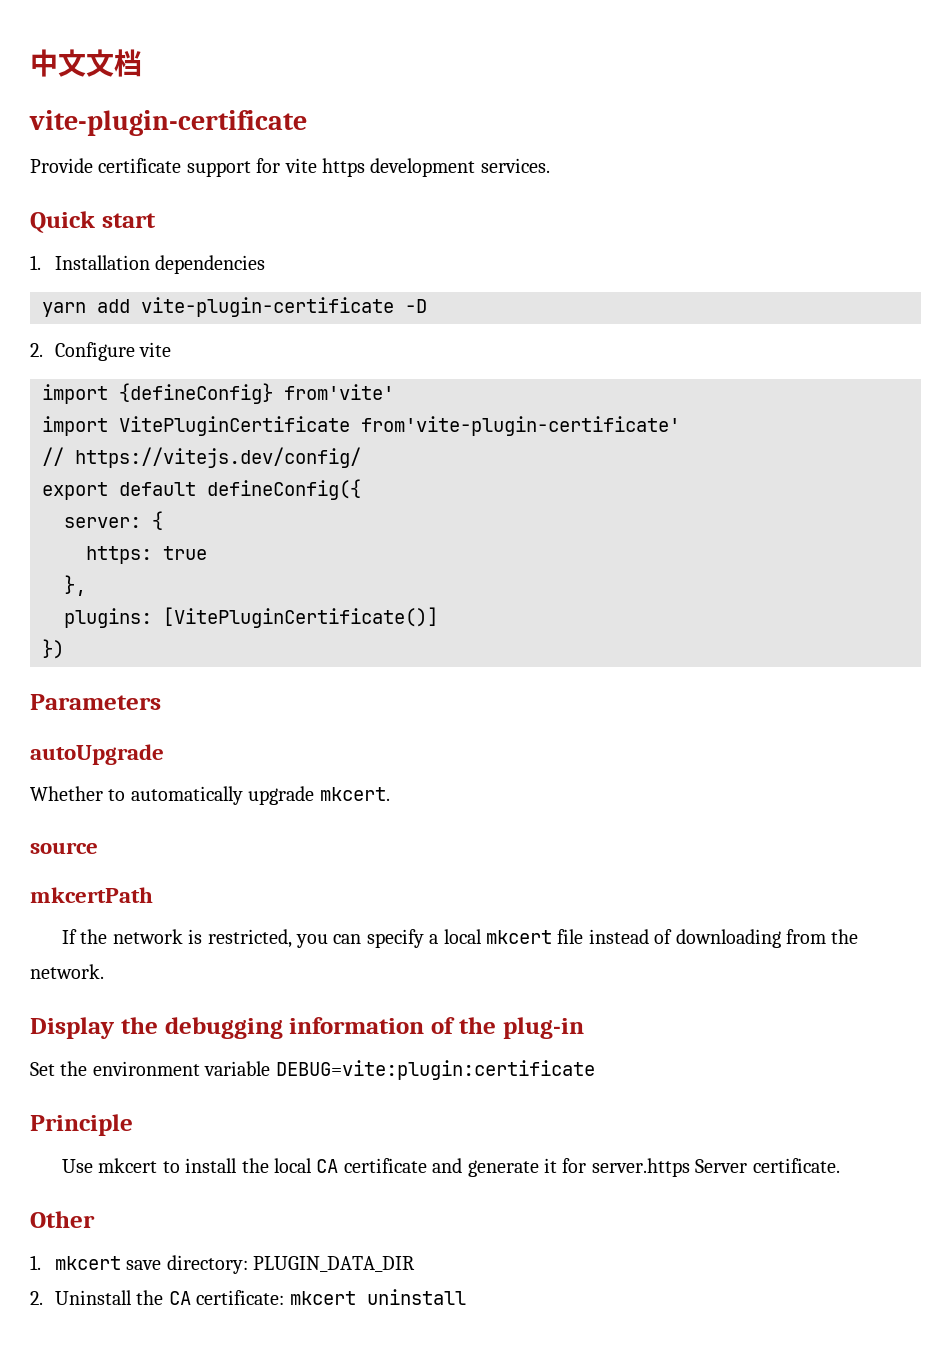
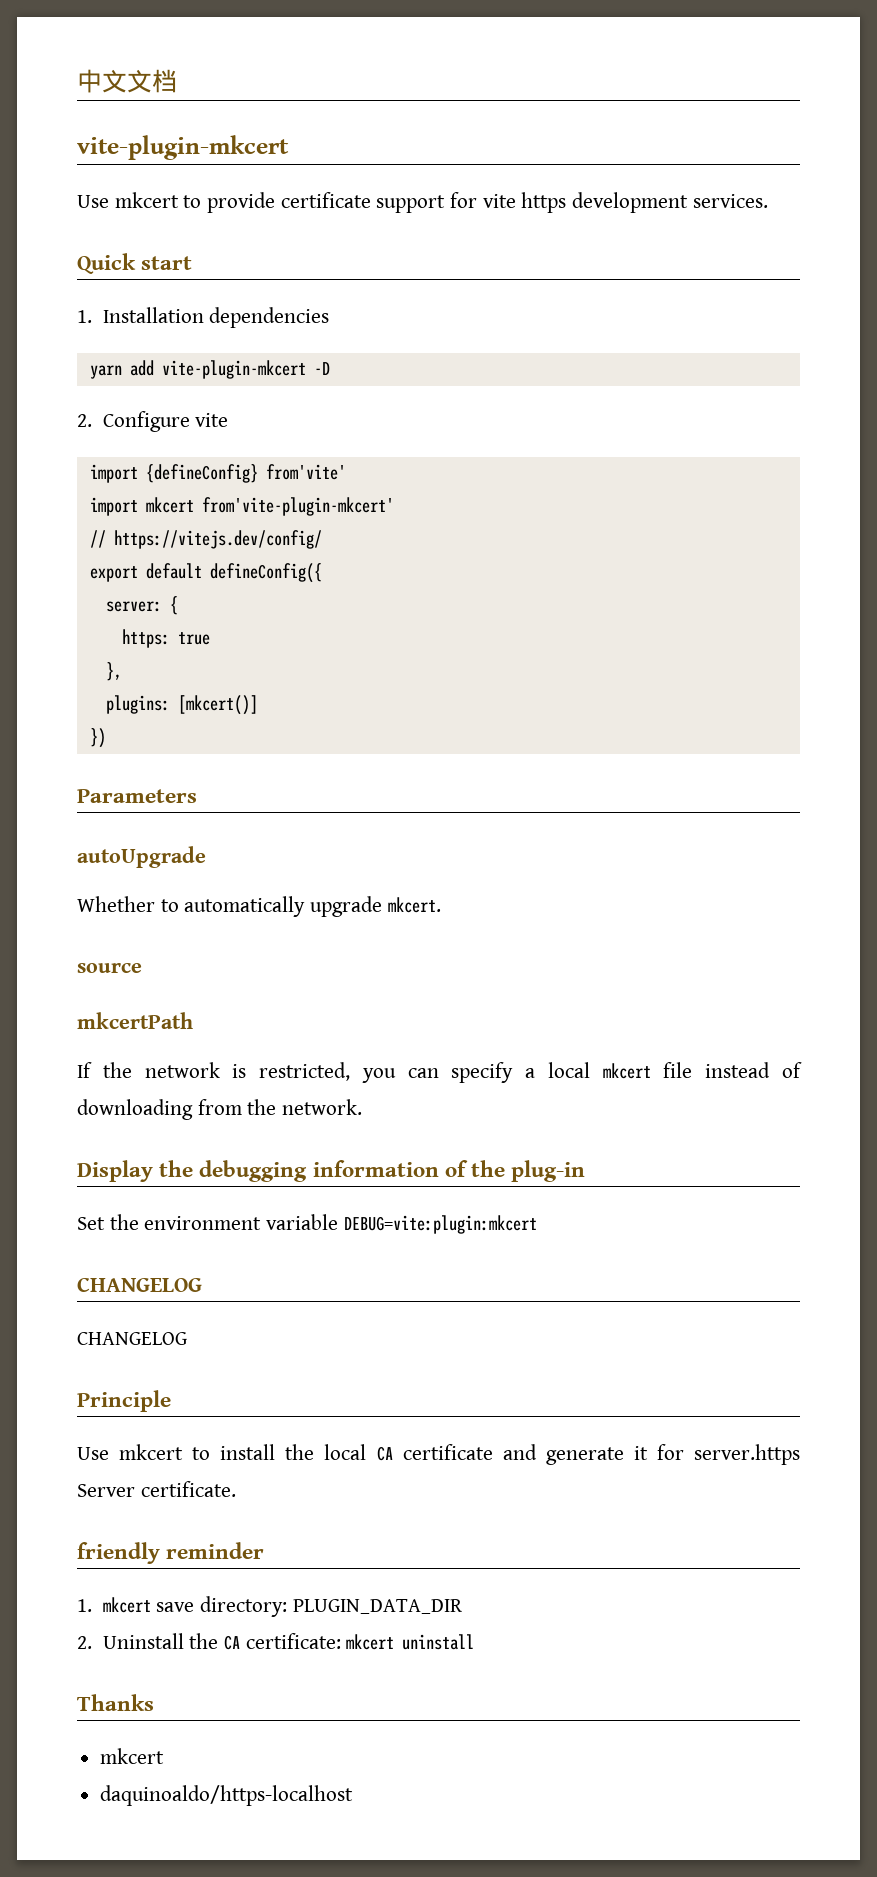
[29,110,307,136] [30,158,93,173] vite-plugin-certificate // Provide -> [77,135,289,160] [77,192,276,213] vite-plugin-mkcert // Use mkcert to provide
[141,297,394,317] vite-plugin-certificate -> [161,360,306,379] vite-plugin-mkcert
[119,416,680,436] VitePluginCertificate from'vite-plugin-certificate' -> [145,497,394,516] mkcert from'vite-plugin-mkcert'
[163,607,438,628] [VitePluginCertificate()] -> [177,695,258,715] [mkcert()]
[275,1060,595,1080] DEBUG=vite:plugin:certificate -> [343,1215,537,1234] [77,1277,202,1292] [77,1332,187,1345] DEBUG=vite:plugin:mkcert // CHANGELOG // CHANGELOG
[30,1211,95,1228] Other -> [77,1542,265,1564] friendly reminder
(466, 1297) none -> [77,1694,154,1711] [100,1748,165,1764] [100,1785,354,1806] // Thanks // mkcert // daquinoaldo/https-localhost

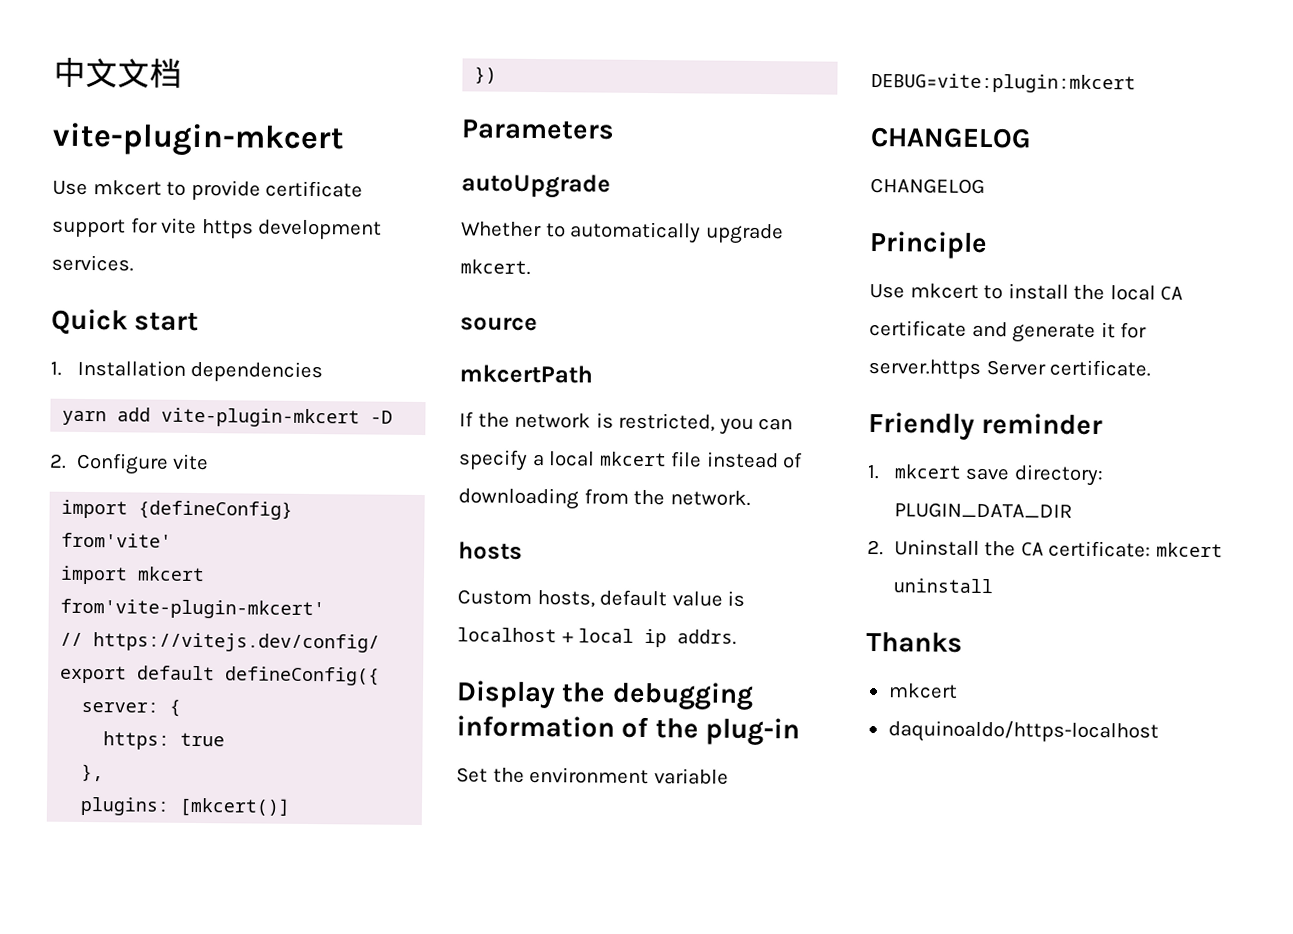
(363, 1107) none -> [458,541,523,560] [457,589,746,608] [457,627,738,648] // hosts // Custom hosts, default value is localhost + local ip addrs.
[77,1542,160,1564] friendly -> [868,411,975,440] Friendly

